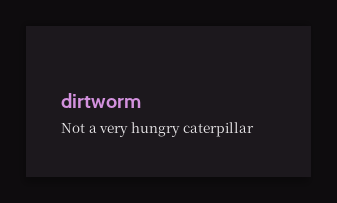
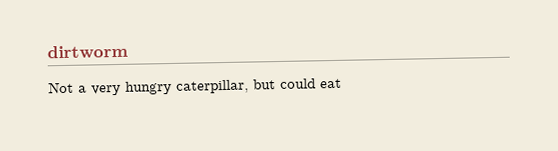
[182,122,254,137] caterpillar -> [176,78,342,94] caterpillar, but could eat

